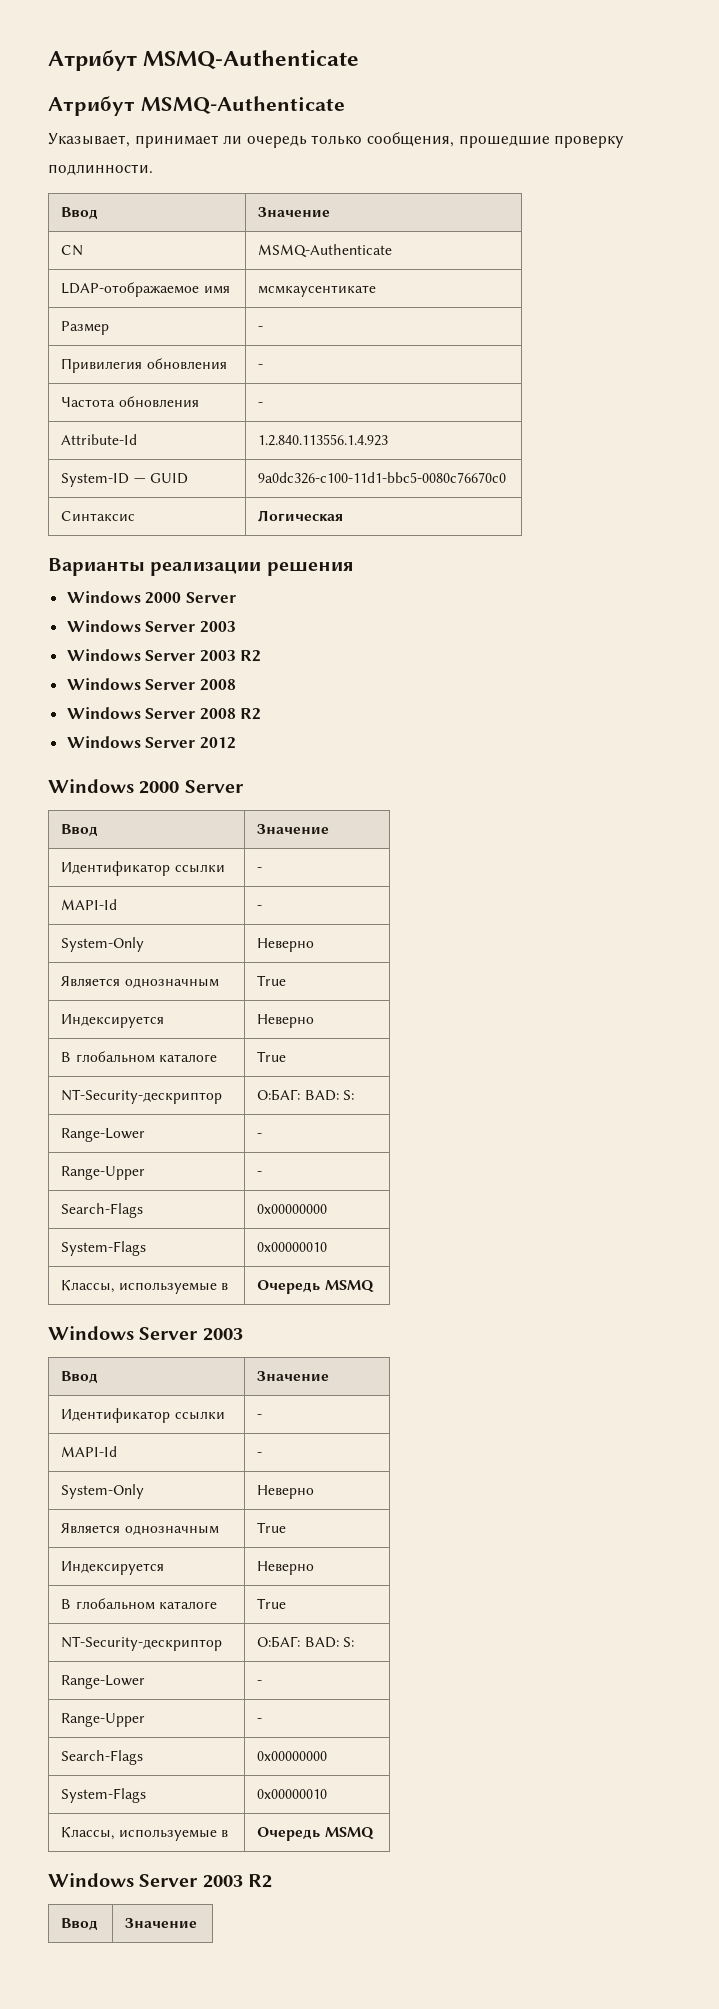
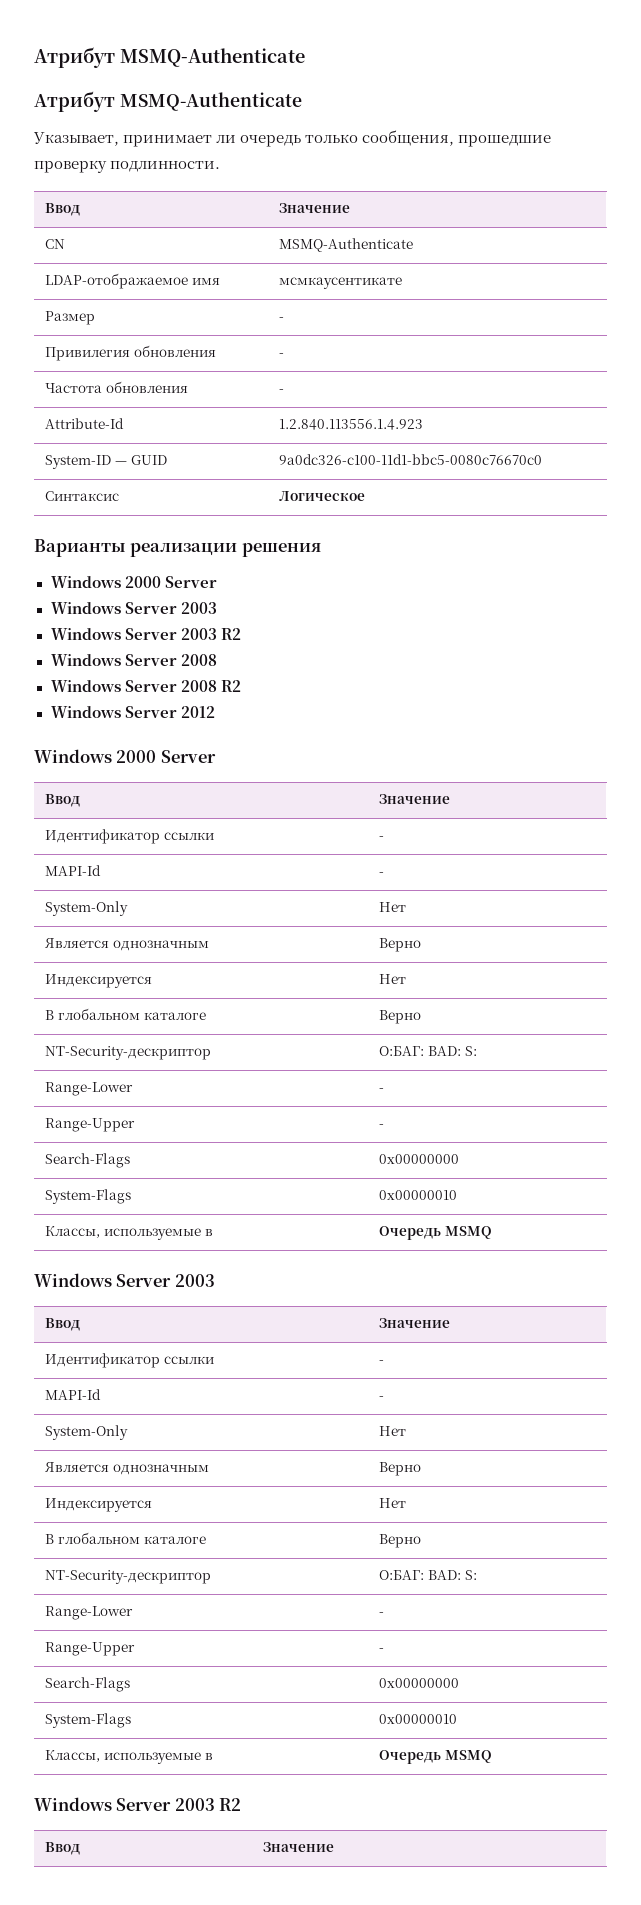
[258,510,344,522] Логическая -> [279,491,366,501] Логическое
[257,938,315,952] [61,976,219,988] [257,975,287,986] [61,1014,165,1028] [257,1014,315,1028] [61,1051,217,1063] [257,1051,287,1062] Неверно // Является однозначным | True // Индексируется | Неверно // В глобальном каталоге | True -> [379,902,407,912] [45,938,209,951] [379,938,422,952] [45,974,153,988] [379,974,407,984] [45,1008,206,1020] [379,1010,422,1024] Нет // Является однозначным | Верно // Индексируется | Нет // В глобальном каталоге | Верно
[257,1485,315,1499] [61,1523,219,1535] [257,1522,287,1533] [61,1561,165,1575] [257,1561,315,1575] [61,1598,217,1610] [257,1598,287,1609] Неверно // Является однозначным | True // Индексируется | Неверно // В глобальном каталоге | True -> [379,1426,407,1436] [45,1462,209,1475] [379,1462,422,1476] [45,1498,153,1512] [379,1498,407,1508] [45,1532,206,1544] [379,1534,422,1548] Нет // Является однозначным | Верно // Индексируется | Нет // В глобальном каталоге | Верно

